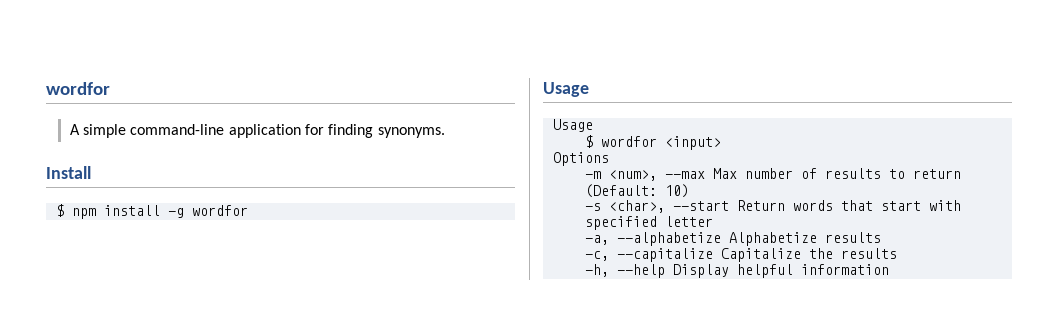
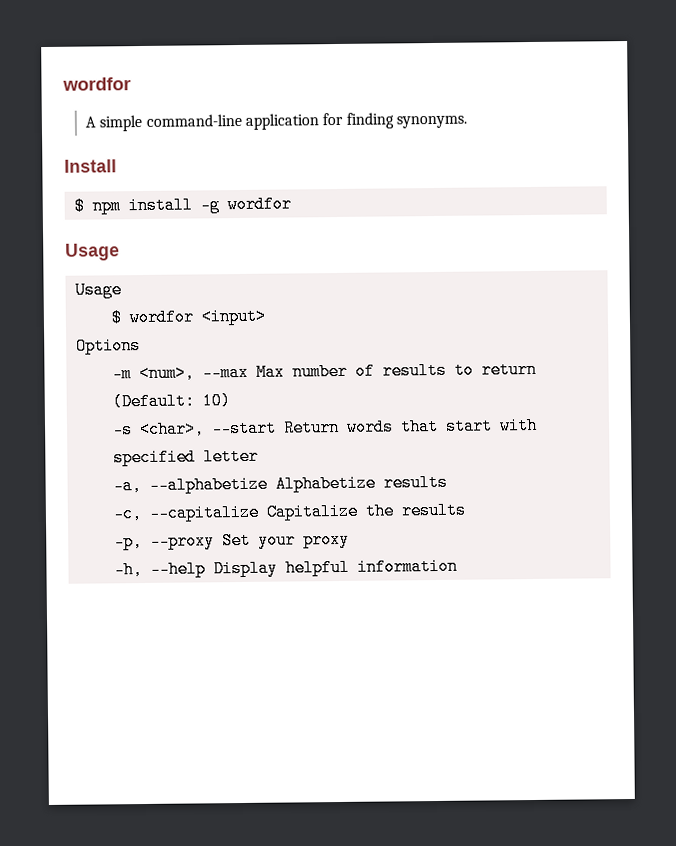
(897, 253) none -> [113,530,350,551] // -p, --proxy Set your proxy

